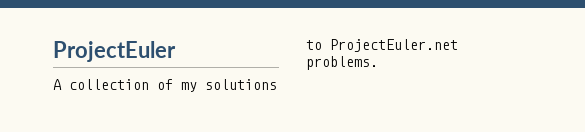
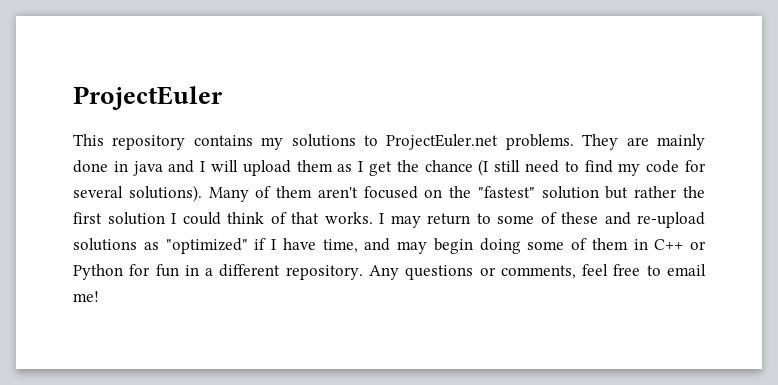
[53,79,173,90] A collection of -> [73,134,253,150] This repository contains
(378, 63) none -> [582,134,705,150] [73,159,706,176] [73,185,705,202] [73,212,705,228] [73,238,706,254] [73,264,707,280] [73,291,99,302] They are mainly done in java and I will upload them as I get the chance (I still need to find my code for several solutions). Many of them aren't focused on the "fastest" solution but rather the first solution I could think of that works. I may return to some of these and re-upload solutions as "optimized" if I have time, and may begin doing some of them in C++ or Python for fun in a different repository. Any questions or comments, feel free to email me!

